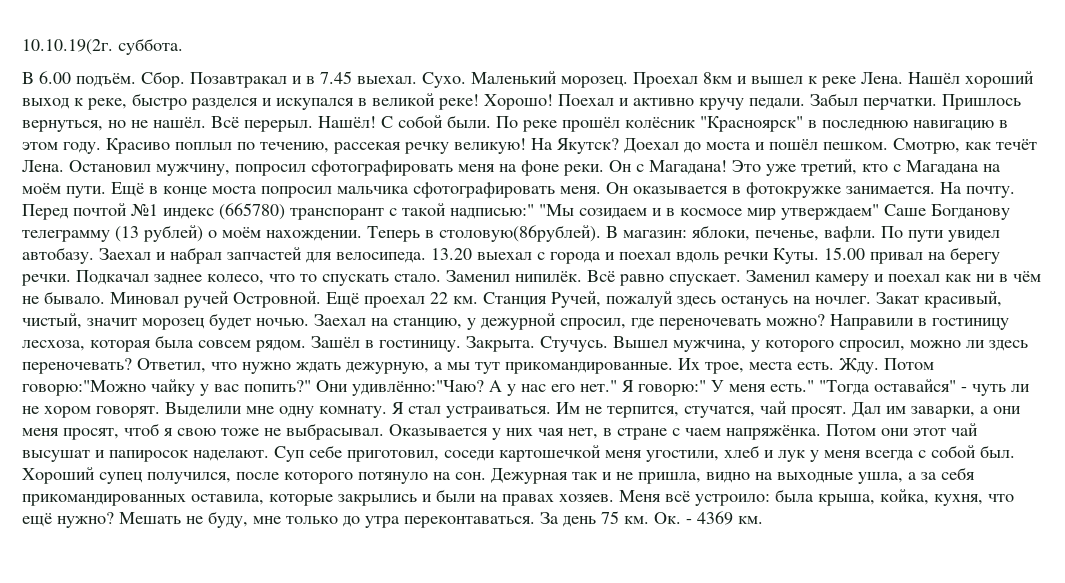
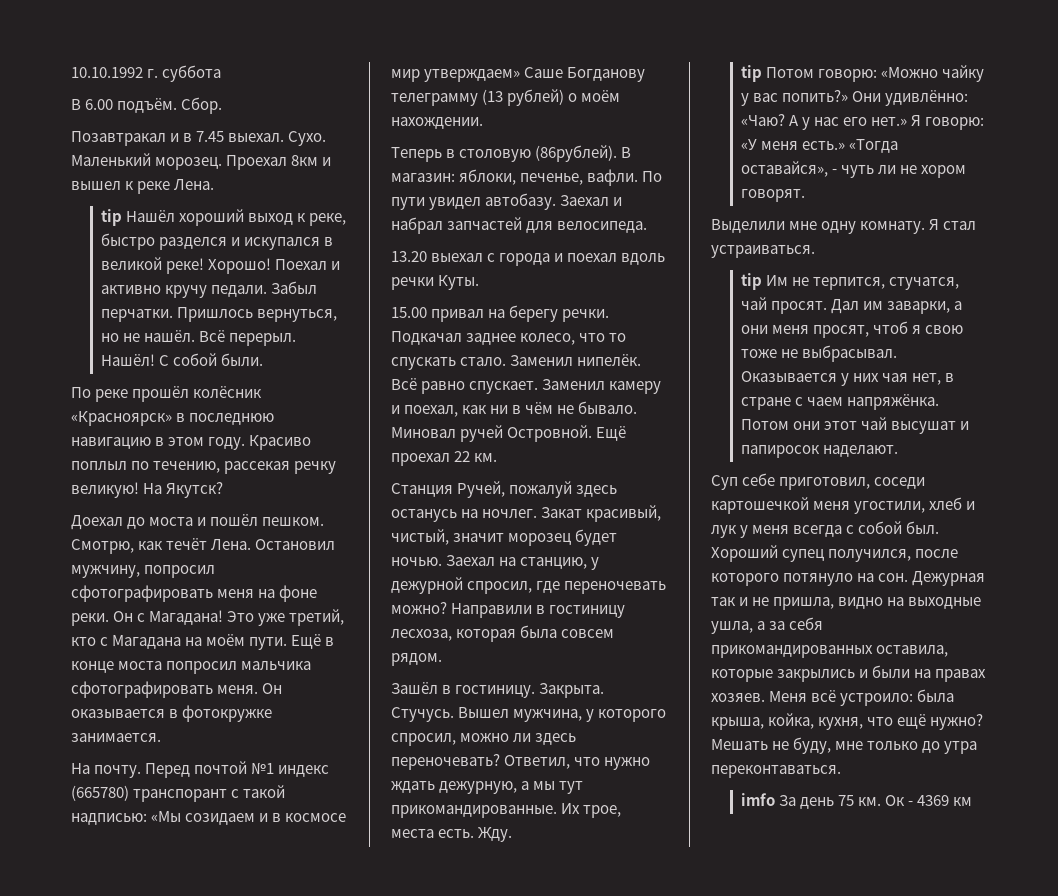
[22,38,183,55] 10.10.19(2г. суббота. -> [71,65,222,82] 10.10.1992 г. суббота
(185, 79) none -> (223, 105) //
(903, 78) none -> [100,209,122,226] // tip
(491, 121) none -> (263, 359) //
[700,116,803,132] "Красноярск" -> [71,411,172,426] «Красноярск»
(619, 146) none -> (224, 490) //
(935, 190) none -> (161, 737) //
[450,204,574,219] надписью:" "Мы -> [71,811,182,825] надписью: «Мы
[781,204,879,220] утверждаем" -> [424,69,521,82] утверждаем»
(362, 235) none -> (483, 123) //
[439,225,601,242] столовую(86рублей). -> [459,145,618,162] столовую (86рублей).
(426, 257) none -> (648, 227) //
(819, 256) none -> (480, 282) //
[515,271,582,282] нипилёк. -> [577,354,642,366] нипелёк.
[888,274,940,282] поехал -> [404,405,459,417] поехал,
(478, 300) none -> (498, 457) //
(306, 346) none -> (442, 659) //
[884,358,934,370] [22,379,956,396] Потом говорю:"Можно чайку у вас попить?" Они удивлённо:"Чаю? А у нас его нет." Я говорю:" У меня есть." "Тогда оставайся" -> [740,65,984,82] [740,90,968,106] [740,114,985,130] [740,139,898,153] [740,161,828,177] // tip Потом говорю: «Можно чайку у вас попить?» Они удивлённо: «Чаю? А у нас его нет.» Я говорю: «У меня есть.» «Тогда оставайся»,
(160, 412) none -> (805, 195) //
(551, 412) none -> [740,273,762,290] // tip
(269, 455) none -> (898, 451) //
(535, 522) none -> [740,793,775,806] // imfo
[654,512,681,524] Ок. -> [885,795,906,806] Ок
[738,516,763,524] км. -> [953,797,973,806] км

